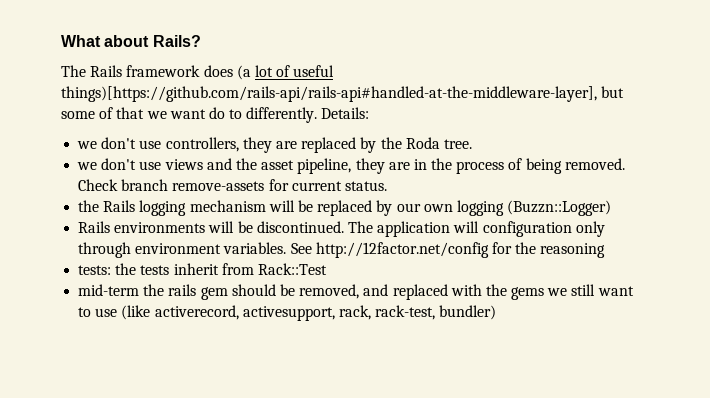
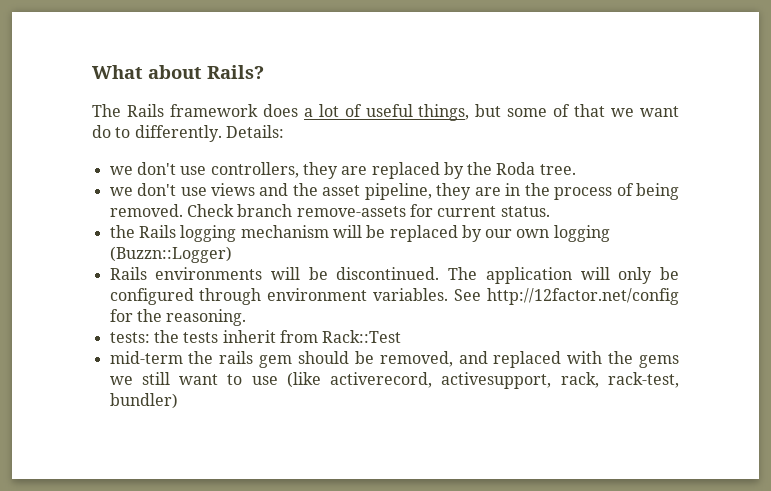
[236,65,251,80] (a -> [303,108,313,117] a
[61,86,597,102] things)[https://github.com/rails-api/rails-api#handled-at-the-middleware-layer], -> [418,104,470,121] things,
[482,221,605,237] configuration only -> [618,267,679,284] [109,288,194,305] only be configured
[540,243,606,258] reasoning -> [166,309,247,326] reasoning.

